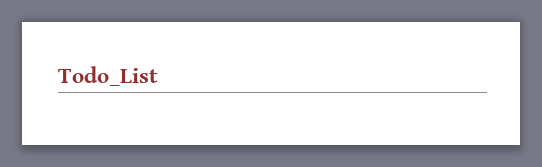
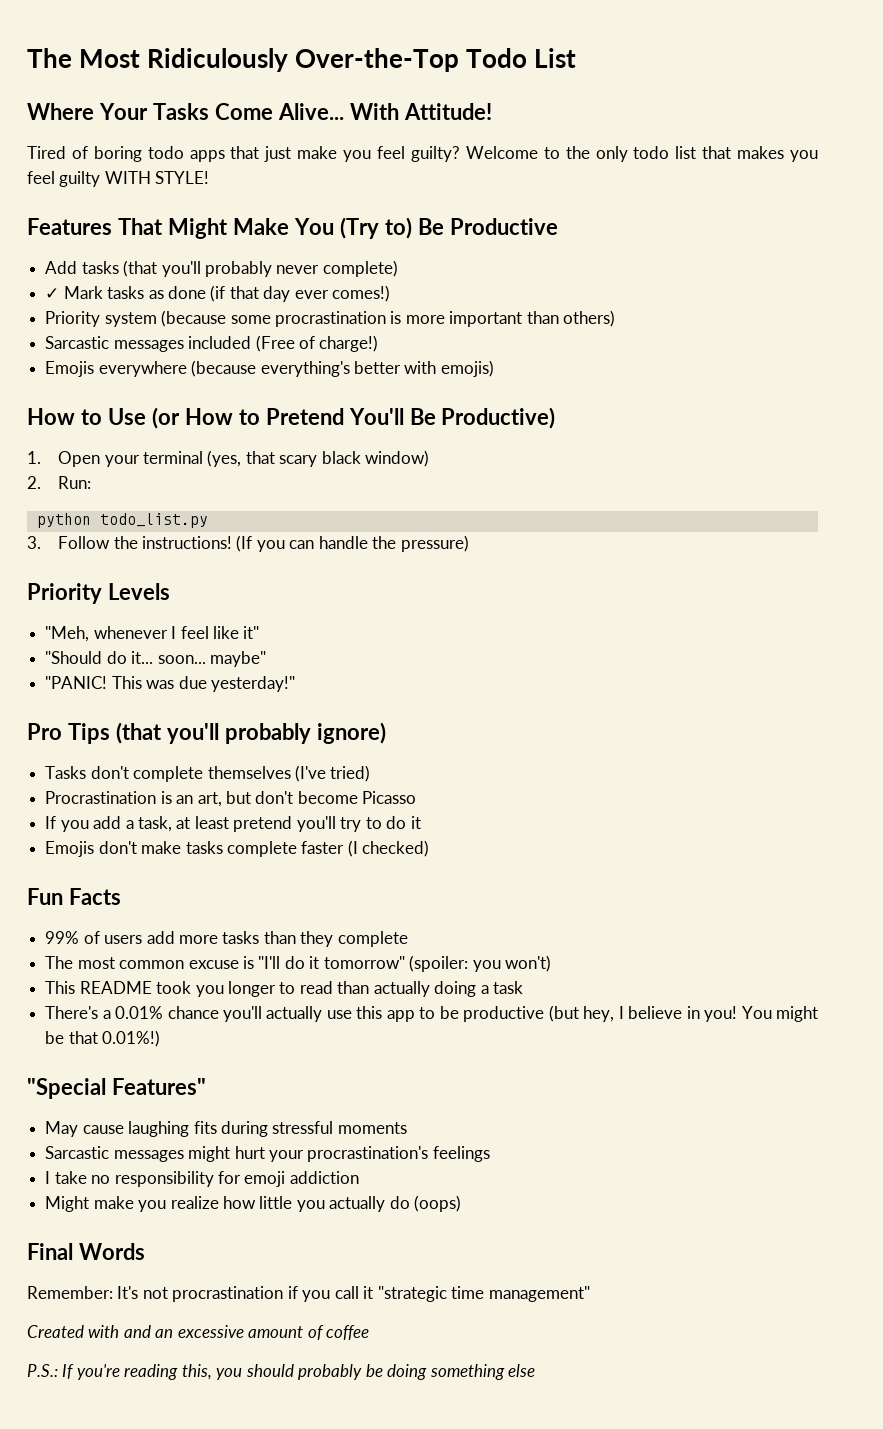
[58,66,158,86] Todo_List -> [27,48,577,72] [27,103,492,120] [27,146,819,162] [27,171,210,187] [27,217,558,239] [45,260,398,277] [45,285,391,302] [45,310,616,327] [45,335,379,352] [45,360,494,377] [27,407,556,429] [27,450,430,467] [27,476,92,489] [36,513,208,528] [27,535,469,552] [27,583,170,604] [45,626,260,642] [45,651,266,667] [45,676,295,692] [27,722,386,744] [45,765,371,782] [45,791,417,807] [45,816,421,832] [45,840,430,857] [27,888,121,905] [45,931,408,947] [45,955,552,972] [45,981,524,997] [45,1005,819,1022] [45,1030,161,1047] [27,1078,206,1099] [45,1121,407,1137] [45,1146,490,1162] [45,1171,359,1187] [45,1195,462,1212] [27,1243,145,1260] [27,1286,590,1302] [27,1325,370,1340] [27,1364,536,1380] The Most Ridiculously Over-the-Top Todo List // Where Your Tasks Come Alive... With Attitude! // Tired of boring todo apps that just make you feel guilty? Welcome to the only todo list that makes you feel guilty WITH STYLE! // Features That Might Make You (Try to) Be Productive // Add tasks (that you'll probably never complete) // ✓ Mark tasks as done (if that day ever comes!) // Priority system (because some procrastination is more important than others) // Sarcastic messages included (Free of charge!) // Emojis everywhere (because everything's better with emojis) // How to Use (or How to Pretend You'll Be Productive) // 1. Open your terminal (yes, that scary black window) // 2. Run: // python todo_list.py // 3. Follow the instructions! (If you can handle the pressure) // Priority Levels // "Meh, whenever I feel like it" // "Should do it... soon... maybe" // "PANIC! This was due yesterday!" // Pro Tips (that you'll probably ignore) // Tasks don't complete themselves (I've tried) // Procrastination is an art, but don't become Picasso // If you add a task, at least pretend you'll try to do it // Emojis don't make tasks complete faster (I checked) // Fun Facts // 99% of users add more tasks than they complete // The most common excuse is "I'll do it tomorrow" (spoiler: you won't) // This README took you longer to read than actually doing a task // There's a 0.01% chance you'll actually use this app to be productive (but hey, I believe in you! You might be that 0.01%!) // "Special Features" // May cause laughing fits during stressful moments // Sarcastic messages might hurt your procrastination's feelings // I take no responsibility for emoji addiction // Might make you realize how little you actually do (oops) // Final Words // Remember: It's not procrastination if you call it "strategic time management" // Created with and an excessive amount of coffee // P.S.: If you're reading this, you should probably be doing something else

